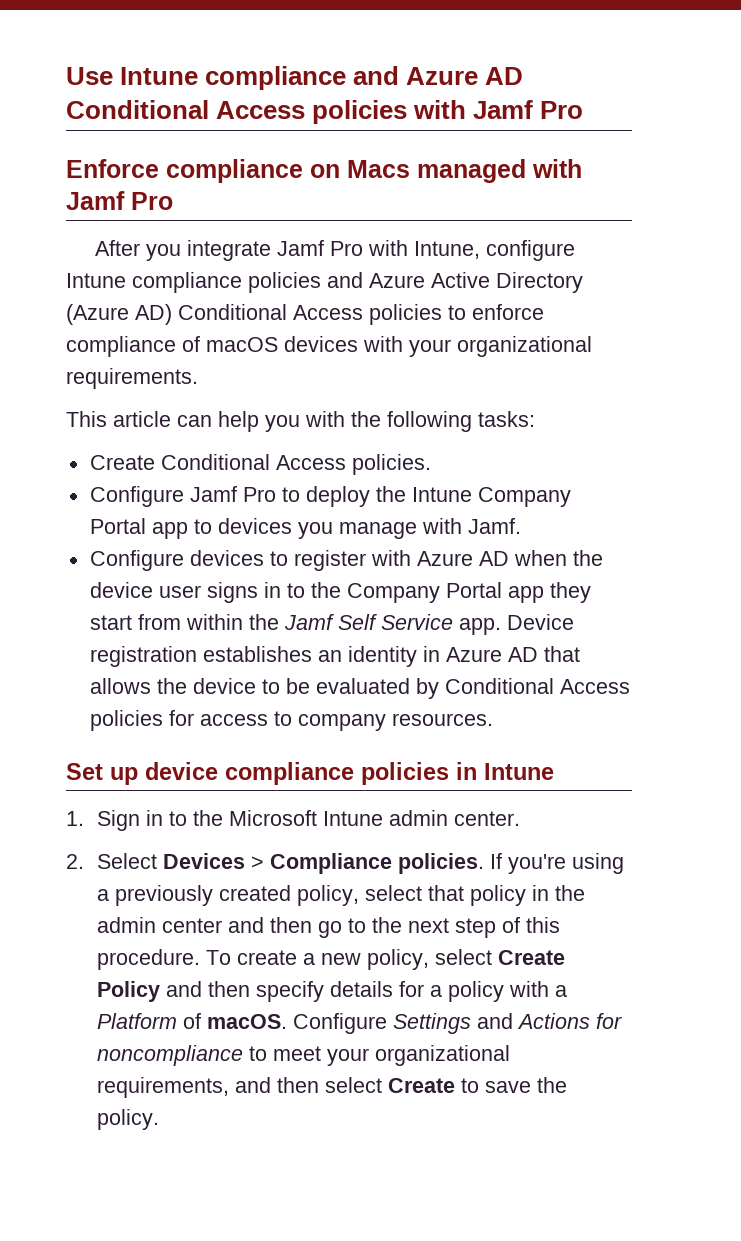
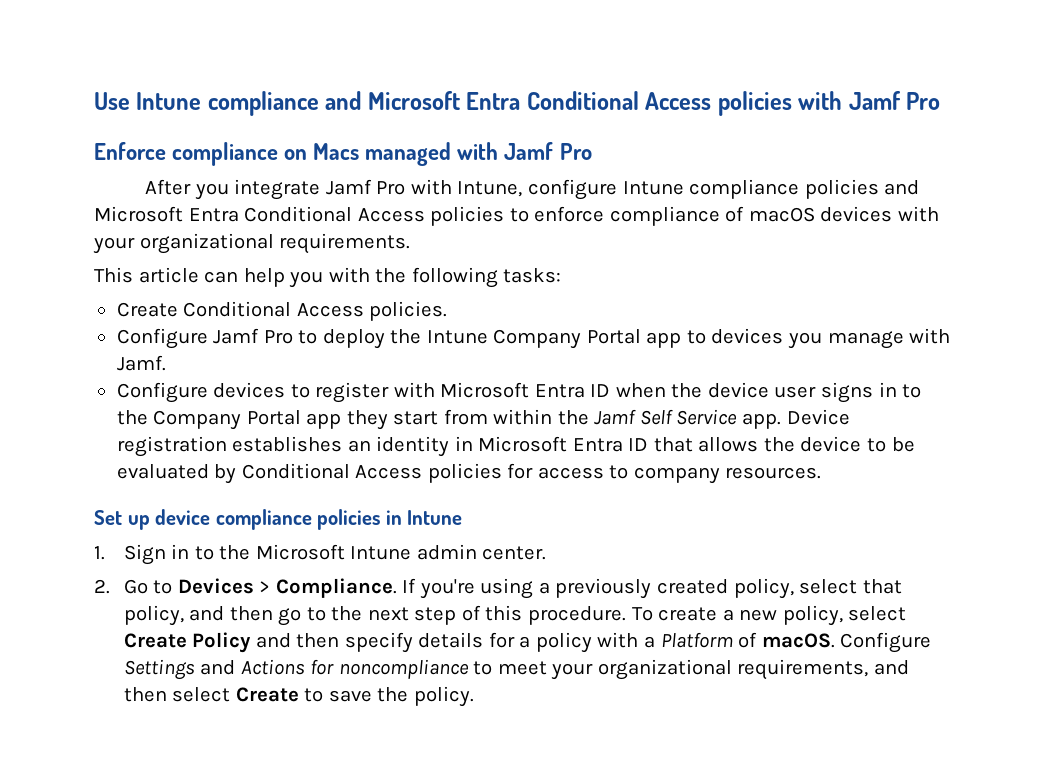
[406,67,524,85] Azure AD -> [367,91,521,110] Microsoft Entra
[369,272,583,293] [66,304,172,325] Azure Active Directory (Azure AD) -> [94,206,239,222] Microsoft Entra
[416,551,509,566] Azure AD -> [440,382,611,398] Microsoft Entra ID
[445,647,538,662] Azure AD -> [478,436,649,452] Microsoft Entra ID
[96,853,484,874] Select Devices > Compliance policies. -> [123,578,397,598] Go to Devices > Compliance.
[469,885,585,906] [96,917,222,933] policy in the admin center -> [123,605,184,626] policy,

